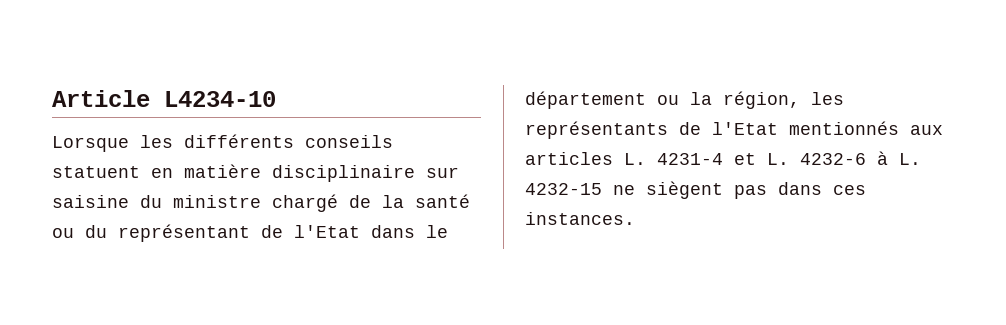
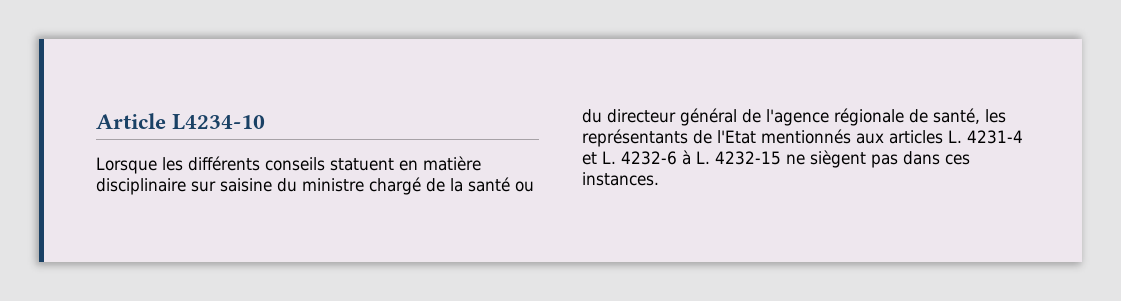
[118,224,448,242] [525,91,800,109] représentant de l'Etat dans le département ou la région, -> [607,108,980,126] directeur général de l'agence régionale de santé,

